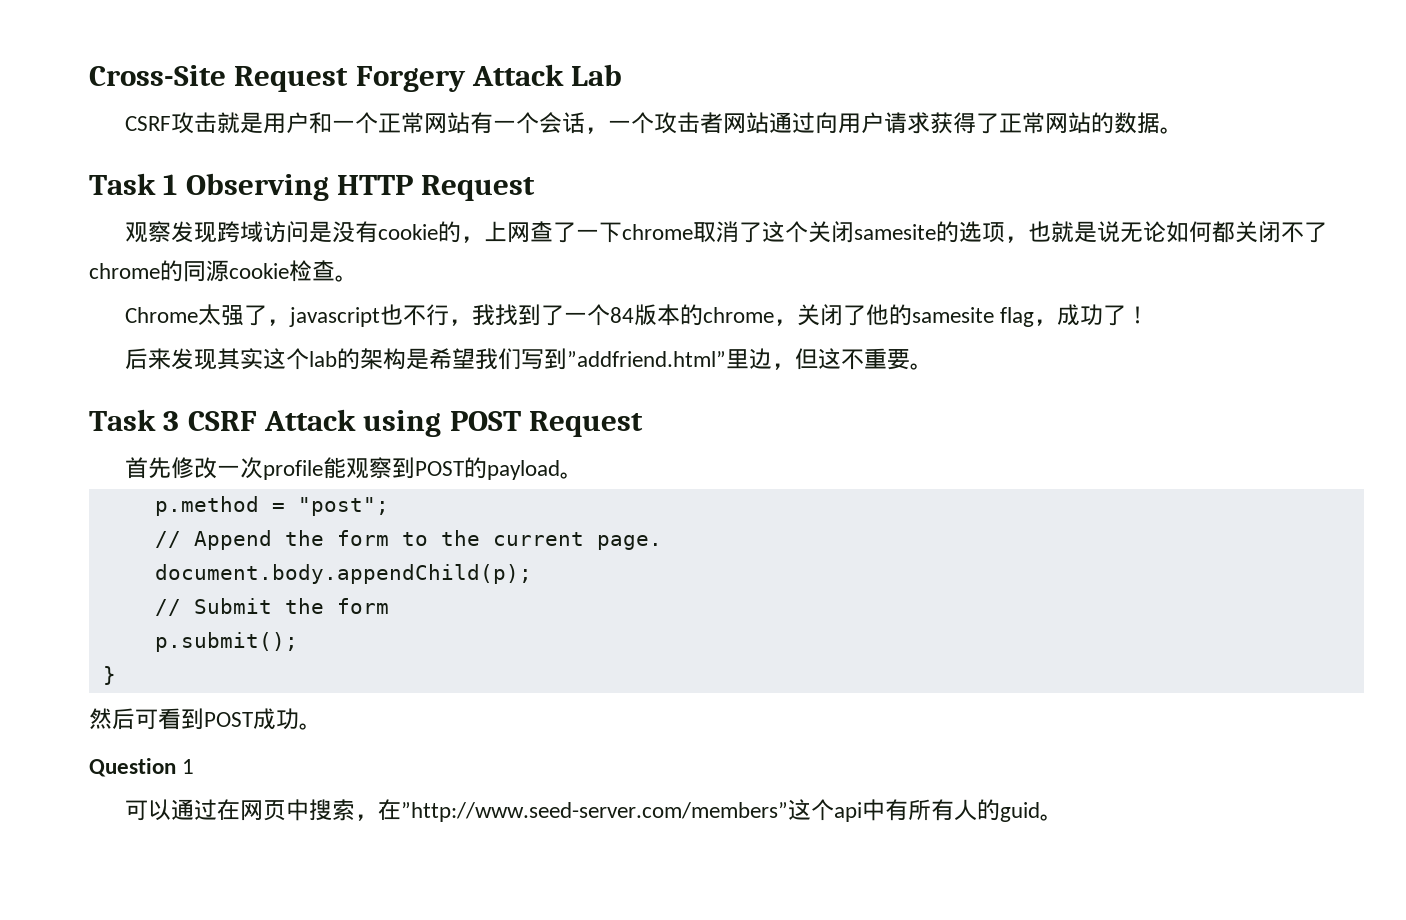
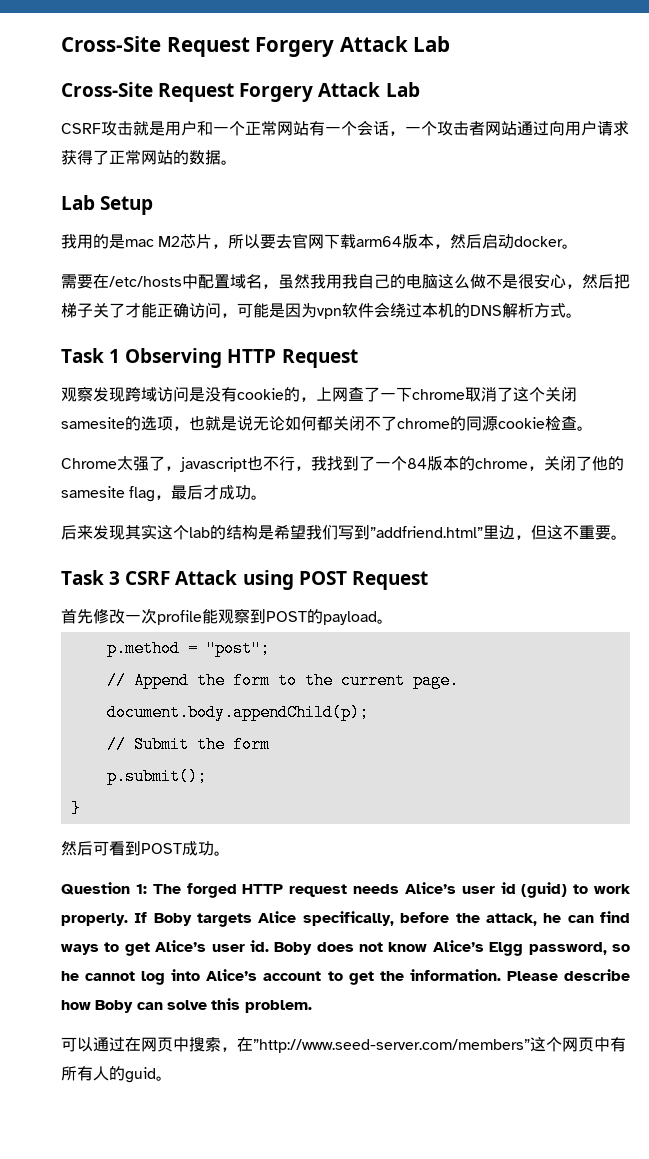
[89,64,623,92] Cross-Site Request Forgery Attack Lab -> [61,36,451,57] [61,82,420,102] Cross-Site Request Forgery Attack Lab // Cross-Site Request Forgery Attack Lab
(1184, 130) none -> [61,195,154,215] [61,233,579,249] [61,273,630,289] [61,302,582,319] // Lab Setup // 我用的是mac M2芯片，所以要去官网下载arm64版本，然后启动docker。 // 需要在/etc/hosts中配置域名，虽然我用我自己的电脑这么做不是很安心，然后把梯子关了才能正确访问，可能是因为vpn软件会绕过本机的DNS解析方式。
[1057,304,1150,326] 成功了！ -> [171,485,268,500] 最后才成功。
[360,348,384,370] 架 -> [226,525,242,540] 结
[182,759,195,774] 1 -> [135,882,631,898] [61,911,631,927] [61,940,630,956] [61,969,630,985] [61,998,312,1013] 1: The forged HTTP request needs Alice’s user id (guid) to work properly. If Boby targets Alice specifically, before the attack, he can find ways to get Alice’s user id. Boby does not know Alice’s Elgg password, so he cannot log into Alice’s account to get the information. Please describe how Boby can solve this problem.
[834,802,863,822] api -> [562,1037,594,1052] 网页

